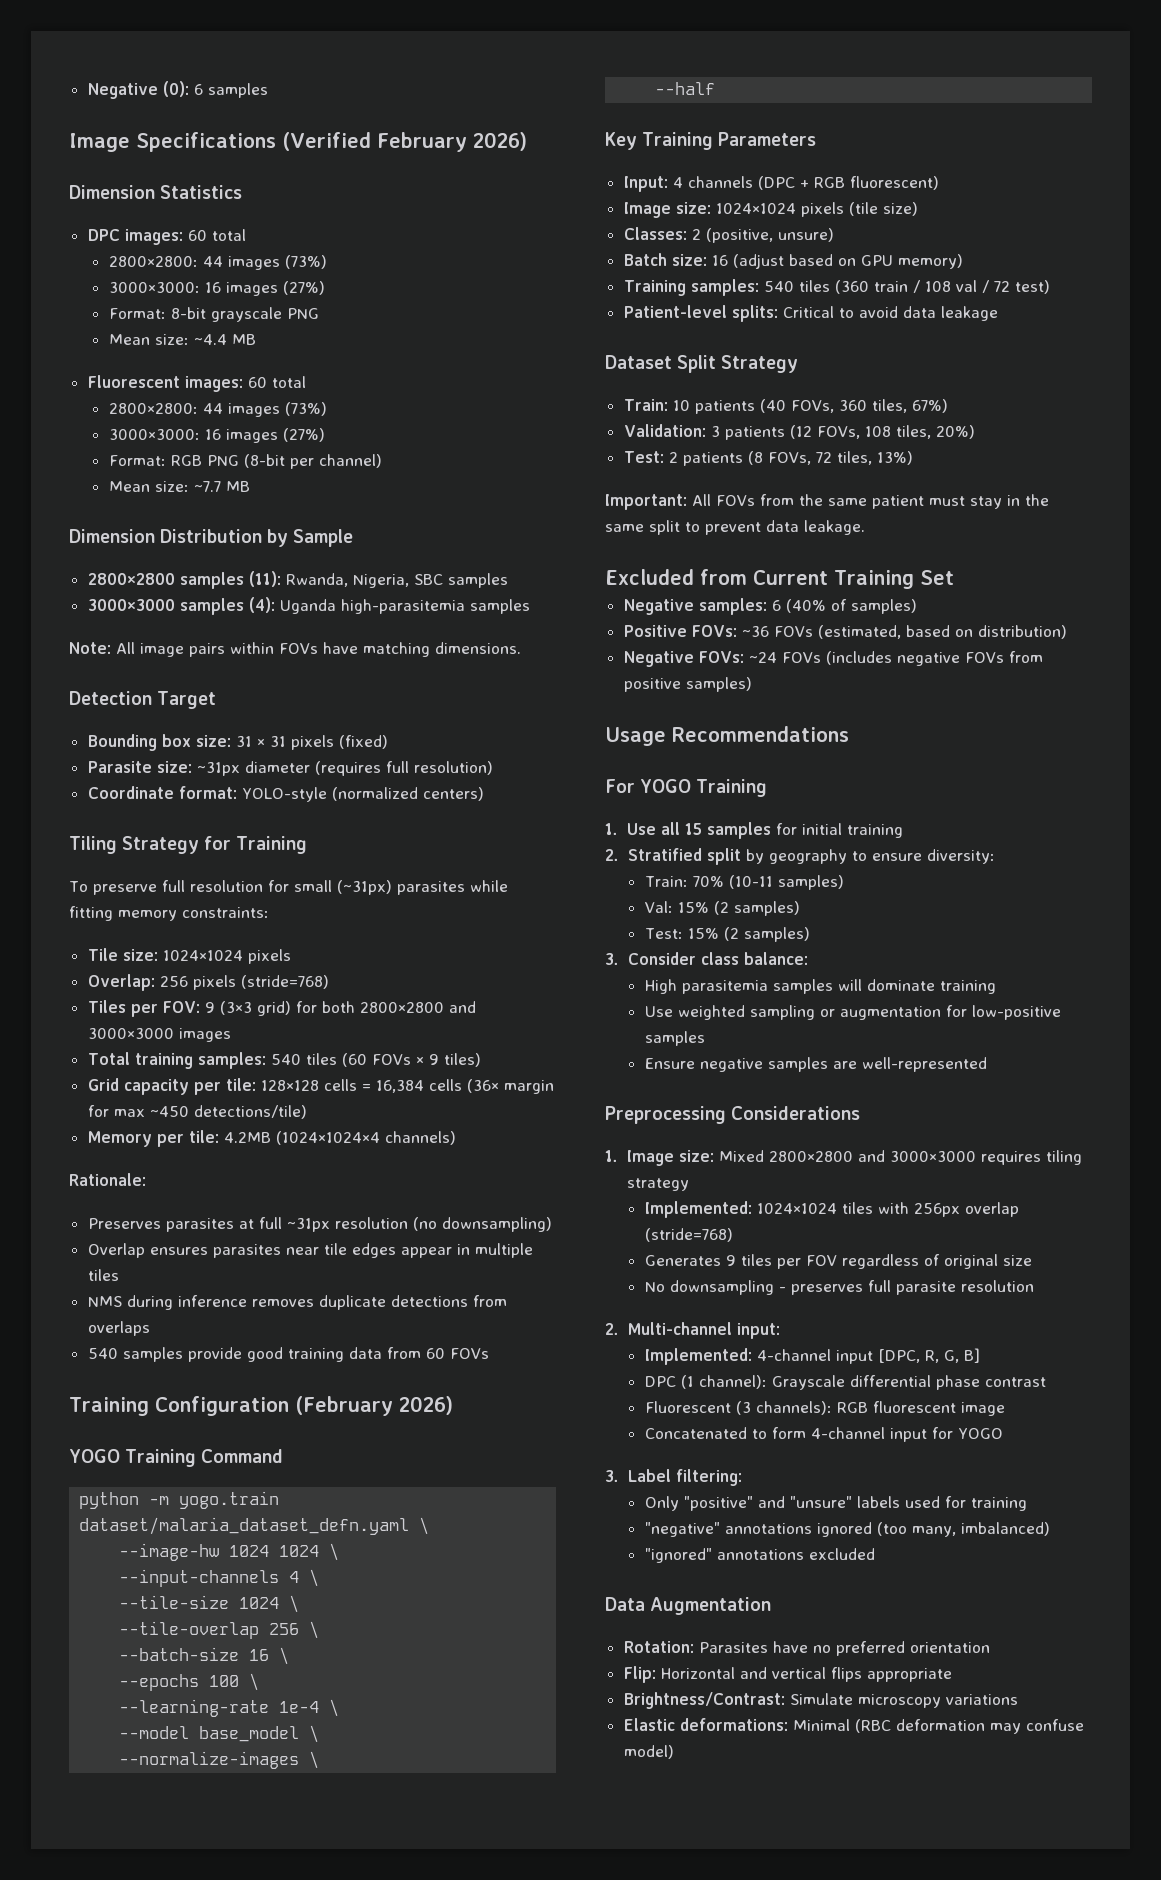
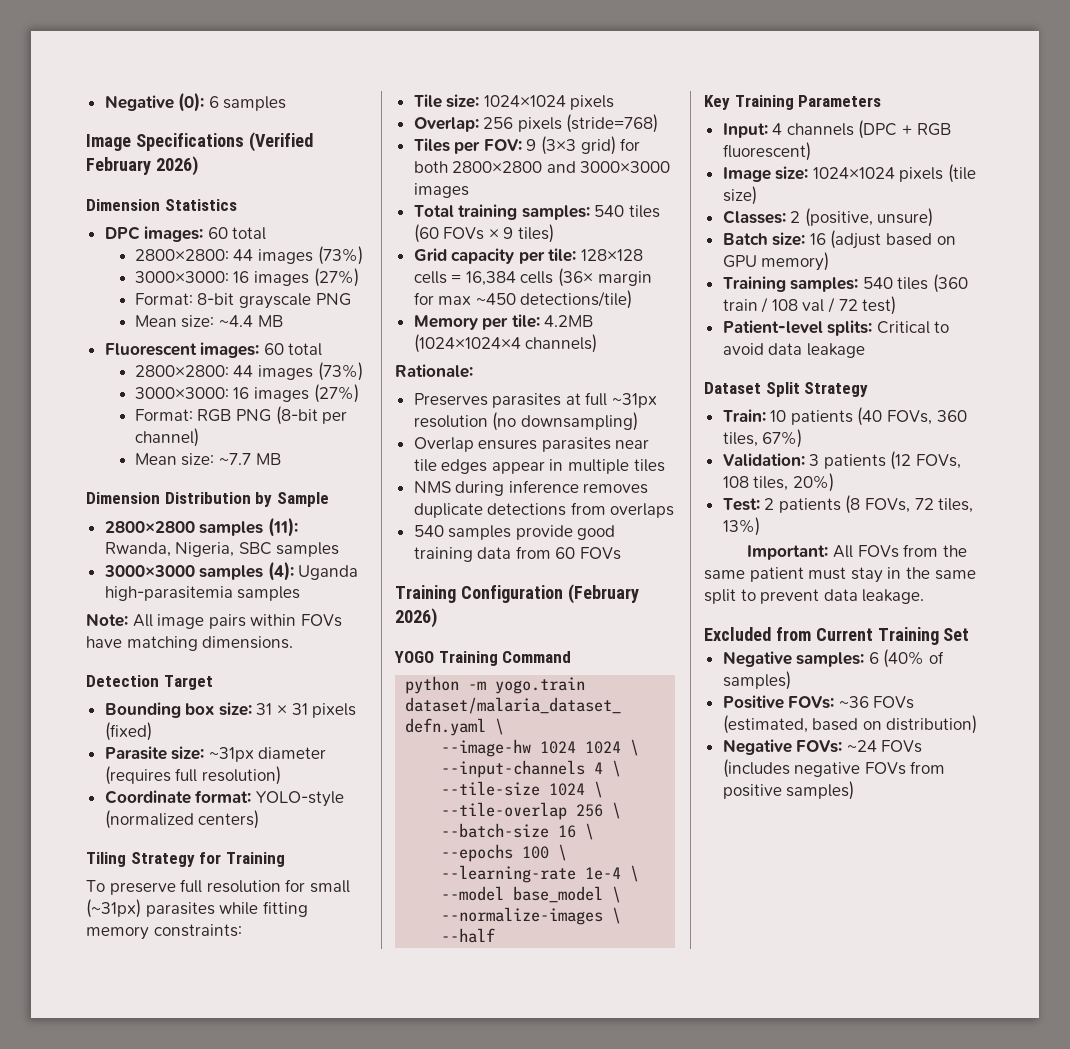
[605,726,849,746] [605,779,768,797] [605,822,903,839] [605,848,995,865] [644,875,844,890] [644,901,800,916] [644,927,810,942] [605,952,808,965] [644,979,996,994] [644,1005,1061,1020] [644,1031,705,1046] [644,1057,987,1072] [605,1106,861,1124] [605,1150,1082,1166] [626,1178,689,1191] [644,1201,1019,1218] [644,1228,733,1242] [644,1254,1032,1269] [644,1280,1034,1295] [605,1322,780,1339] [644,1348,980,1365] [644,1375,1046,1390] [644,1401,1005,1416] [644,1427,1003,1442] [605,1469,742,1486] [644,1496,1027,1511] [644,1522,1050,1537] [644,1548,875,1563] [605,1597,772,1615] [623,1641,990,1656] [623,1666,952,1683] [623,1692,1018,1709] [623,1718,1084,1734] [623,1745,674,1759] // Usage Recommendations // For YOGO Training // 1. Use all 15 samples for initial training // 2. Stratified split by geography to ensure diversity: // Train: 70% (10-11 samples) // Val: 15% (2 samples) // Test: 15% (2 samples) // 3. Consider class balance: // High parasitemia samples will dominate training // Use weighted sampling or augmentation for low-positive samples // Ensure negative samples are well-represented // Preprocessing Considerations // 1. Image size: Mixed 2800×2800 and 3000×3000 requires tiling strategy // Implemented: 1024×1024 tiles with 256px overlap (stride=768) // Generates 9 tiles per FOV regardless of original size // No downsampling - preserves full parasite resolution // 2. Multi-channel input: // Implemented: 4-channel input [DPC, R, G, B] // DPC (1 channel): Grayscale differential phase contrast // Fluorescent (3 channels): RGB fluorescent image // Concatenated to form 4-channel input for YOGO // 3. Label filtering: // Only "positive" and "unsure" labels used for training // "negative" annotations ignored (too many, imbalanced) // "ignored" annotations excluded // Data Augmentation // Rotation: Parasites have no preferred orientation // Flip: Horizontal and vertical flips appropriate // Brightness/Contrast: Simulate microscopy variations // Elastic deformations: Minimal (RBC deformation may confuse model) -> (855, 790) none

